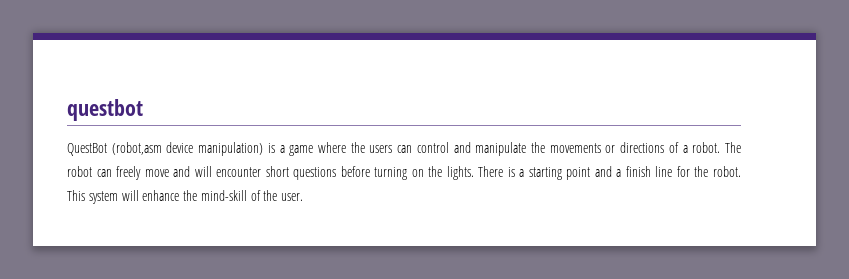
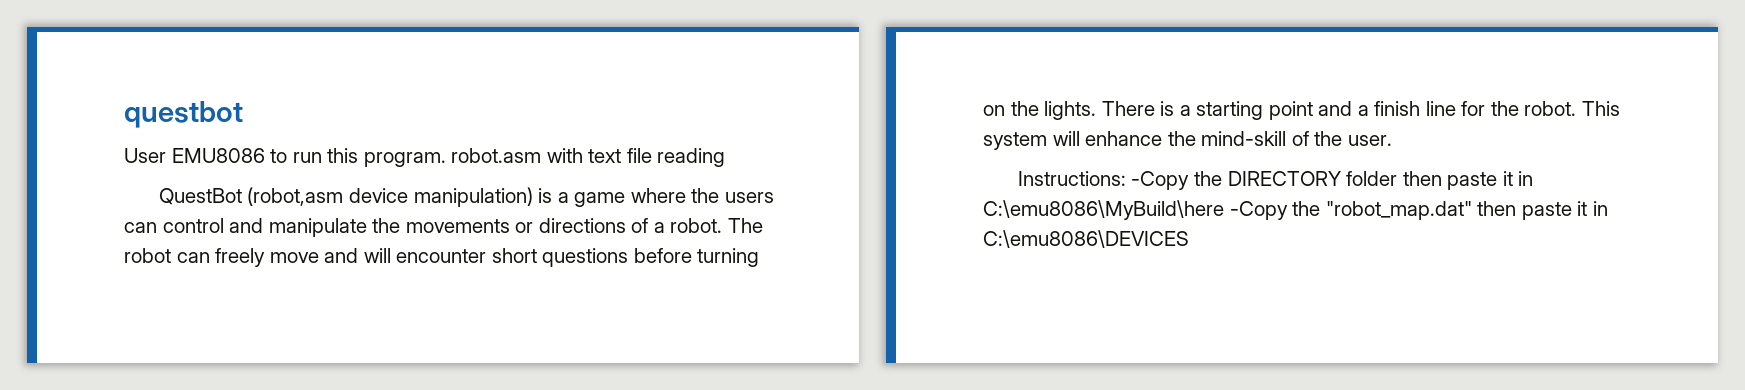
(143, 110) none -> [124,148,726,167] // User EMU8086 to run this program. robot.asm with text file reading
(304, 197) none -> [1017,171,1534,190] [983,200,1608,220] [983,230,1189,248] // Instructions: -Copy the DIRECTORY folder then paste it in C:\emu8086\MyBuild\here -Copy the "robot_map.dat" then paste it in C:\emu8086\DEVICES

